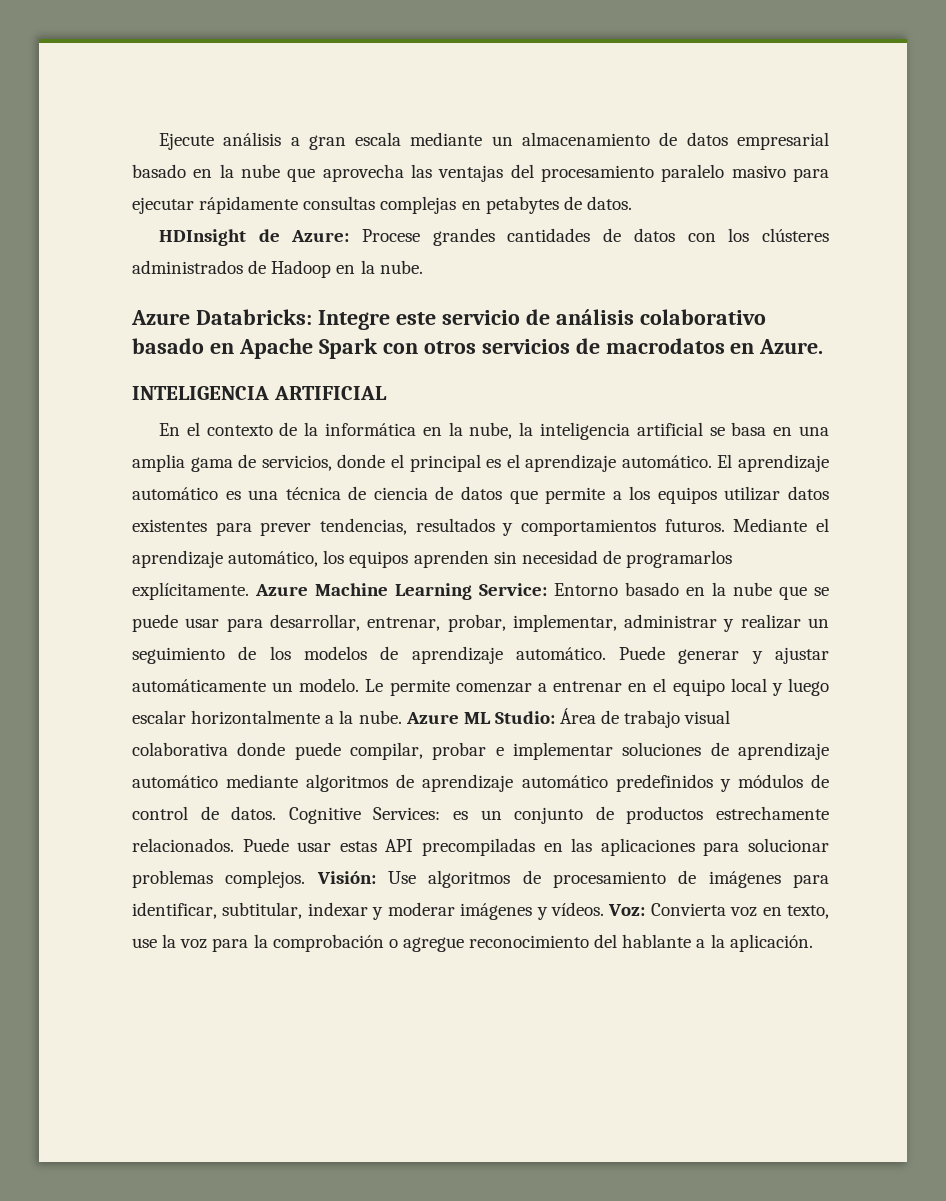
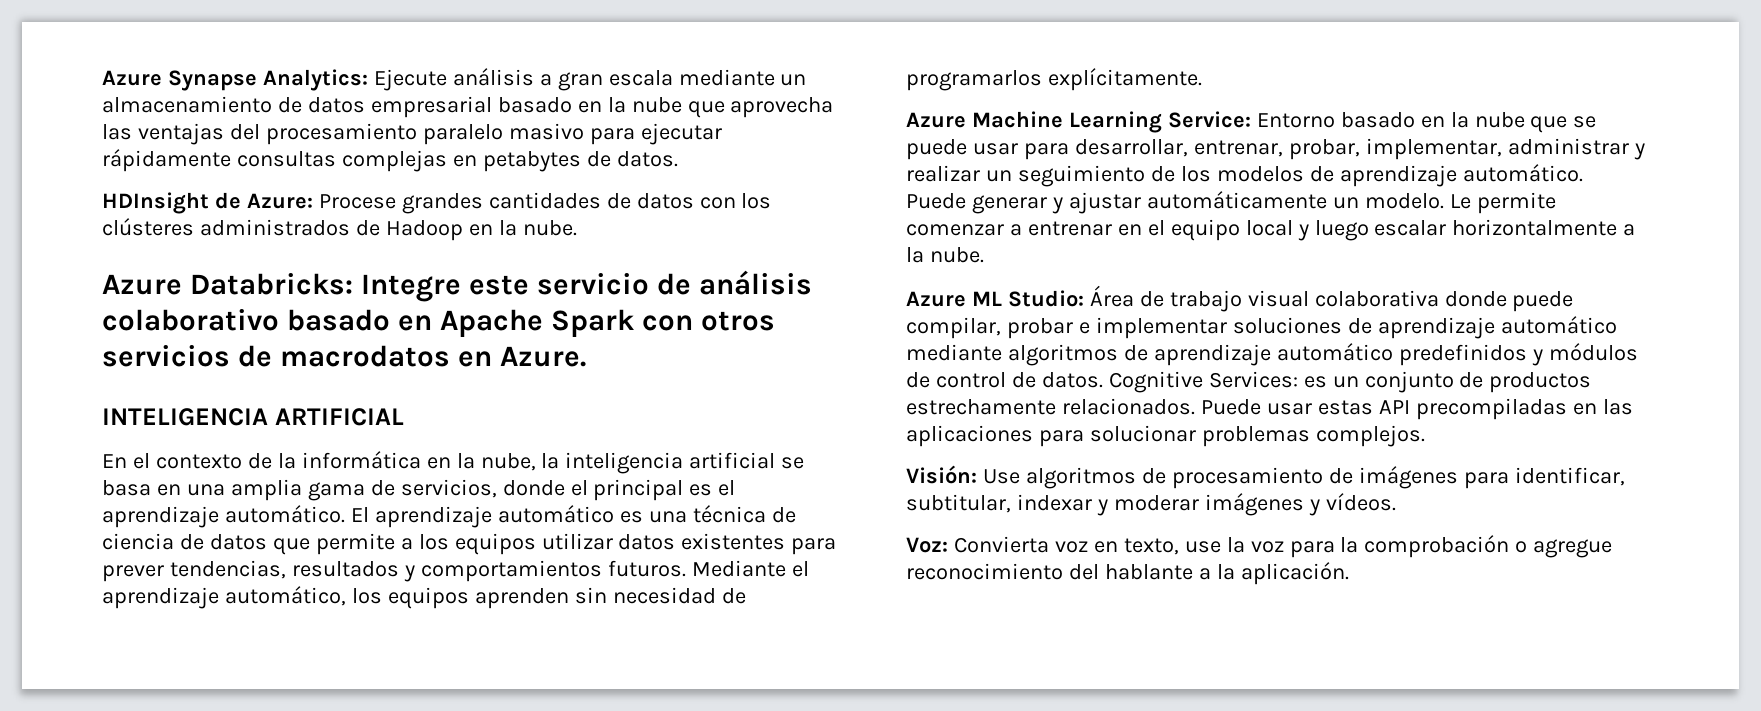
(158, 141) none -> [102,69,368,91] Azure Synapse Analytics:
(249, 591) none -> (1202, 79) //
(402, 717) none -> (984, 255) //
(306, 879) none -> (1425, 436) //
(604, 909) none -> (1396, 502) //

